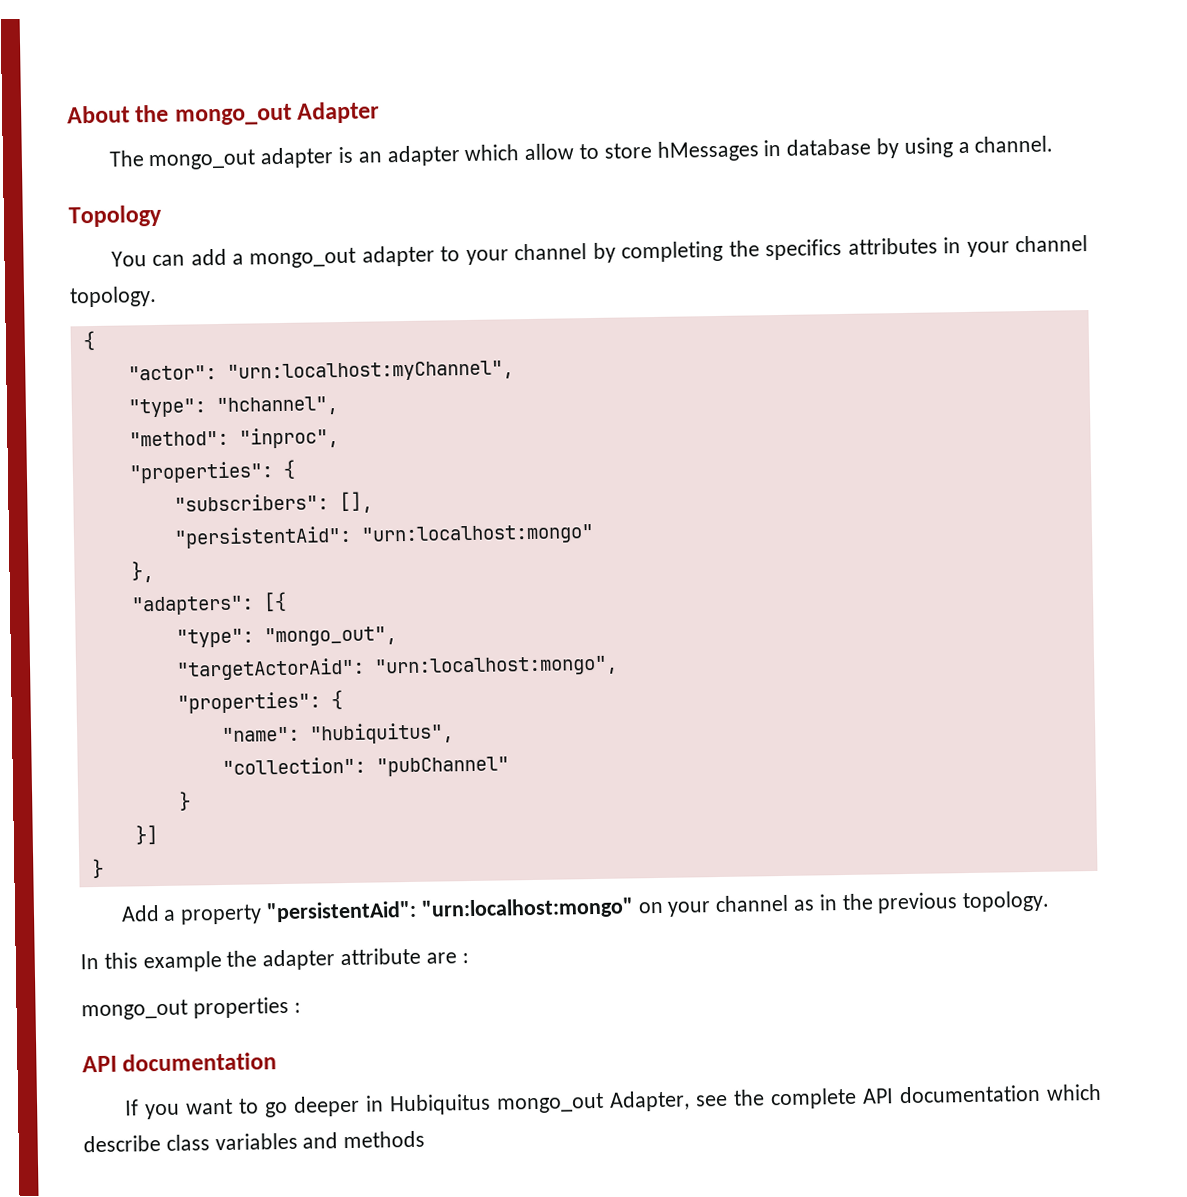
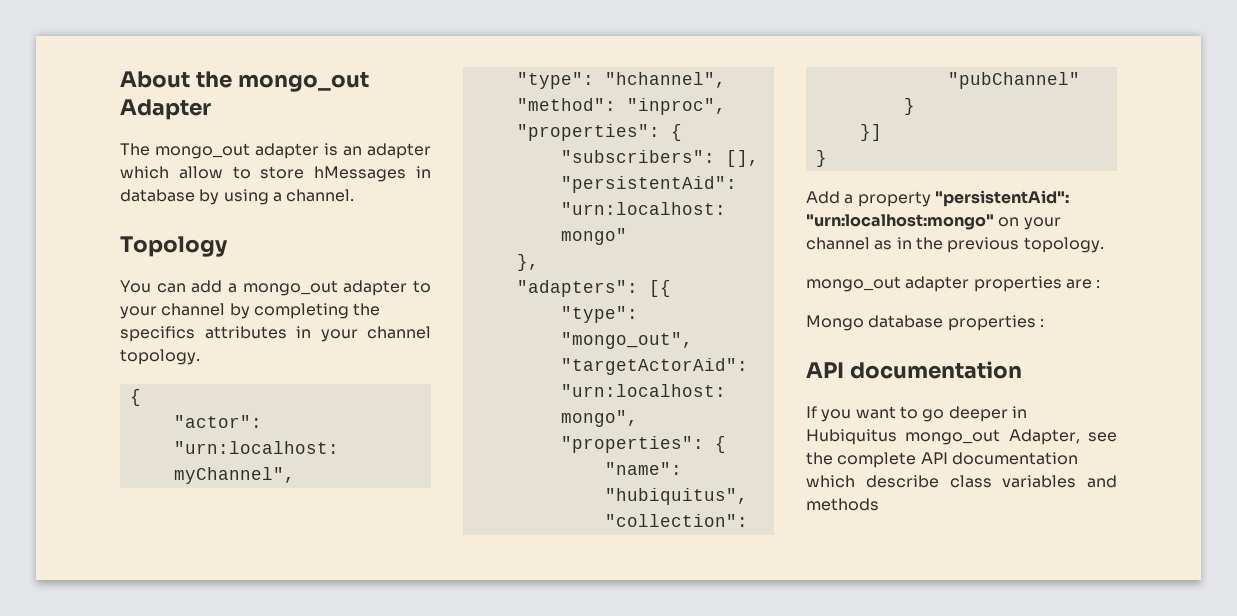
[80,947,422,973] In this example the adapter attribute -> [806,276,1062,292] mongo_out adapter properties
[81,999,188,1021] mongo_out -> [806,315,944,331] Mongo database

